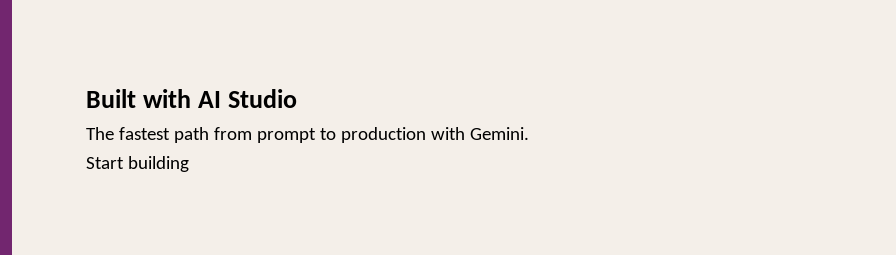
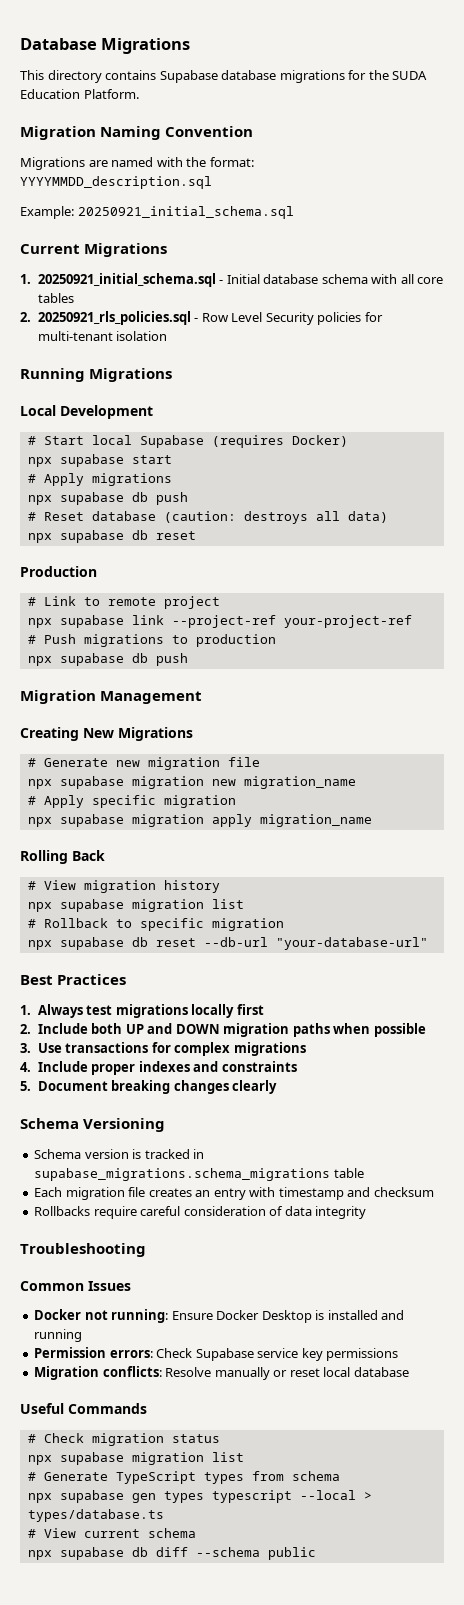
[86,89,298,108] [86,127,529,143] [86,156,189,172] Built with AI Studio // The fastest path from prompt to production with Gemini. // Start building -> [20,38,191,54] [20,70,428,83] [20,89,139,99] [20,126,254,140] [20,157,254,170] [20,176,212,189] [20,206,294,219] [20,243,168,257] [20,273,444,287] [37,293,74,303] [20,311,383,325] [37,331,168,341] [20,368,173,382] [20,405,153,419] [27,435,348,448] [27,454,172,467] [27,473,172,486] [27,492,188,505] [27,511,388,524] [27,530,196,543] [20,566,97,577] [27,596,220,609] [27,615,412,628] [27,634,276,647] [27,653,188,666] [20,690,203,704] [20,727,193,741] [27,757,260,770] [27,776,356,789] [27,795,236,808] [27,814,372,827] [20,850,105,864] [27,880,220,893] [27,899,244,912] [27,918,284,931] [27,937,428,950] [20,974,127,985] [20,1004,264,1018] [20,1023,426,1037] [20,1042,306,1056] [20,1061,297,1075] [20,1080,278,1094] [20,1118,166,1132] [34,1149,205,1159] [34,1168,364,1181] [34,1187,434,1200] [34,1206,367,1219] [20,1243,146,1257] [20,1281,131,1291] [34,1309,405,1323] [34,1329,83,1342] [34,1347,399,1361] [34,1366,409,1380] [20,1403,147,1414] [27,1433,220,1446] [27,1452,244,1465] [27,1471,340,1484] [27,1490,372,1503] [27,1509,164,1522] [27,1528,196,1538] [27,1547,316,1560] Database Migrations // This directory contains Supabase database migrations for the SUDA Education Platform. // Migration Naming Convention // Migrations are named with the format: YYYYMMDD_description.sql // Example: 20250921_initial_schema.sql // Current Migrations // 1. 20250921_initial_schema.sql - Initial database schema with all core tables // 2. 20250921_rls_policies.sql - Row Level Security policies for multi-tenant isolation // Running Migrations // Local Development // # Start local Supabase (requires Docker) // npx supabase start // # Apply migrations // npx supabase db push // # Reset database (caution: destroys all data) // npx supabase db reset // Production // # Link to remote project // npx supabase link --project-ref your-project-ref // # Push migrations to production // npx supabase db push // Migration Management // Creating New Migrations // # Generate new migration file // npx supabase migration new migration_name // # Apply specific migration // npx supabase migration apply migration_name // Rolling Back // # View migration history // npx supabase migration list // # Rollback to specific migration // npx supabase db reset --db-url "your-database-url" // Best Practices // 1. Always test migrations locally first // 2. Include both UP and DOWN migration paths when possible // 3. Use transactions for complex migrations // 4. Include proper indexes and constraints // 5. Document breaking changes clearly // Schema Versioning // Schema version is tracked in supabase_migrations.schema_migrations table // Each migration file creates an entry with timestamp and checksum // Rollbacks require careful consideration of data integrity // Troubleshooting // Common Issues // Docker not running: Ensure Docker Desktop is installed and running // Permission errors: Check Supabase service key permissions // Migration conflicts: Resolve manually or reset local database // Useful Commands // # Check migration status // npx supabase migration list // # Generate TypeScript types from schema // npx supabase gen types typescript --local > types/database.ts // # View current schema // npx supabase db diff --schema public

